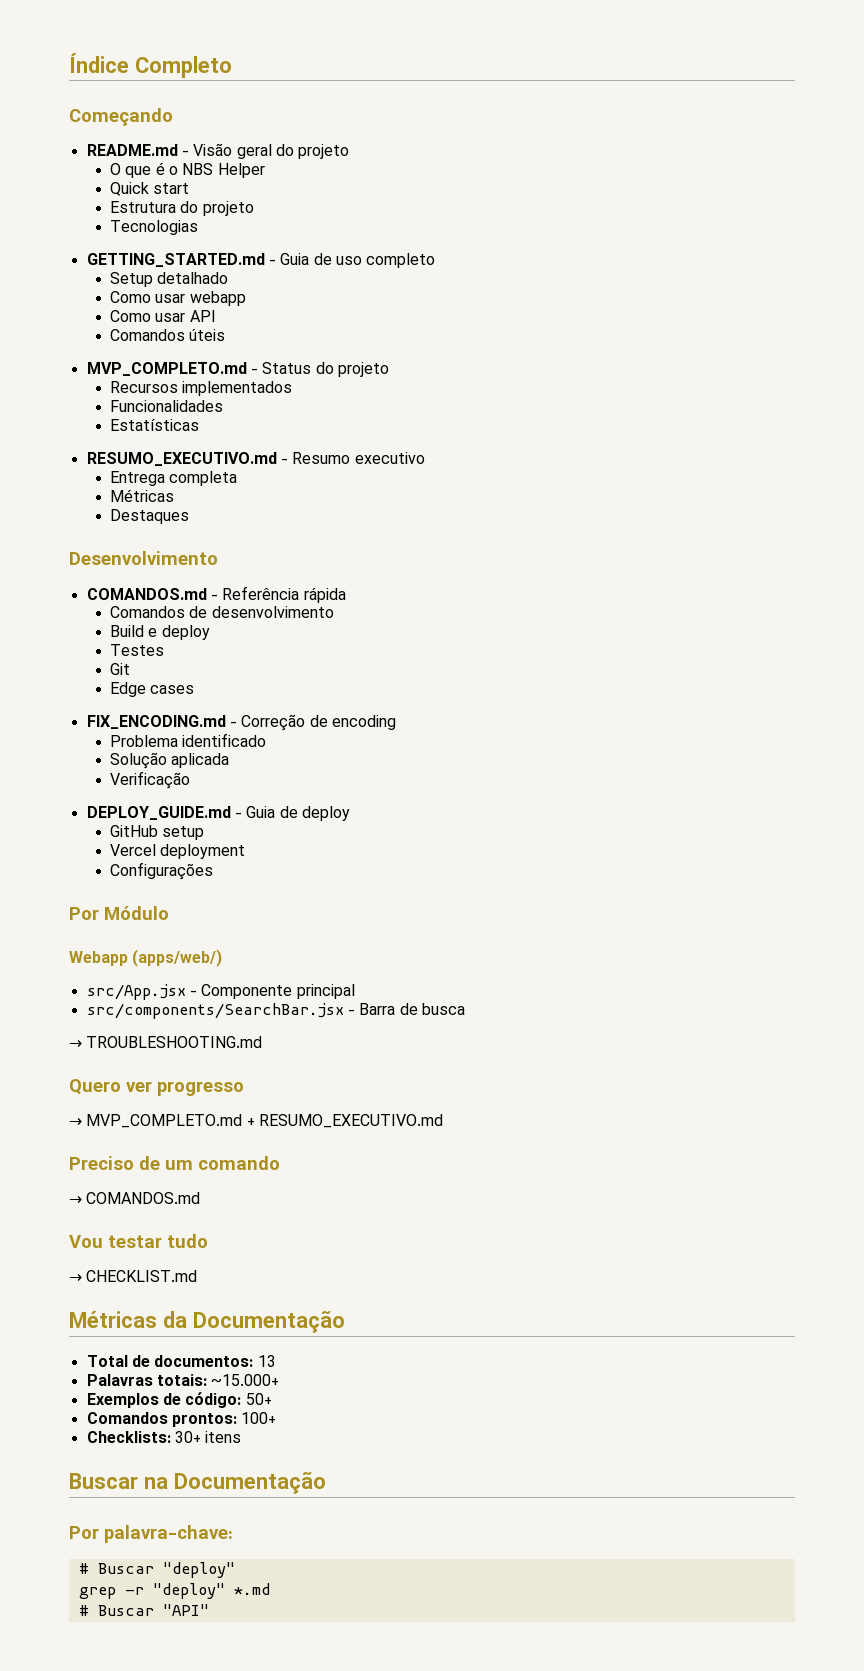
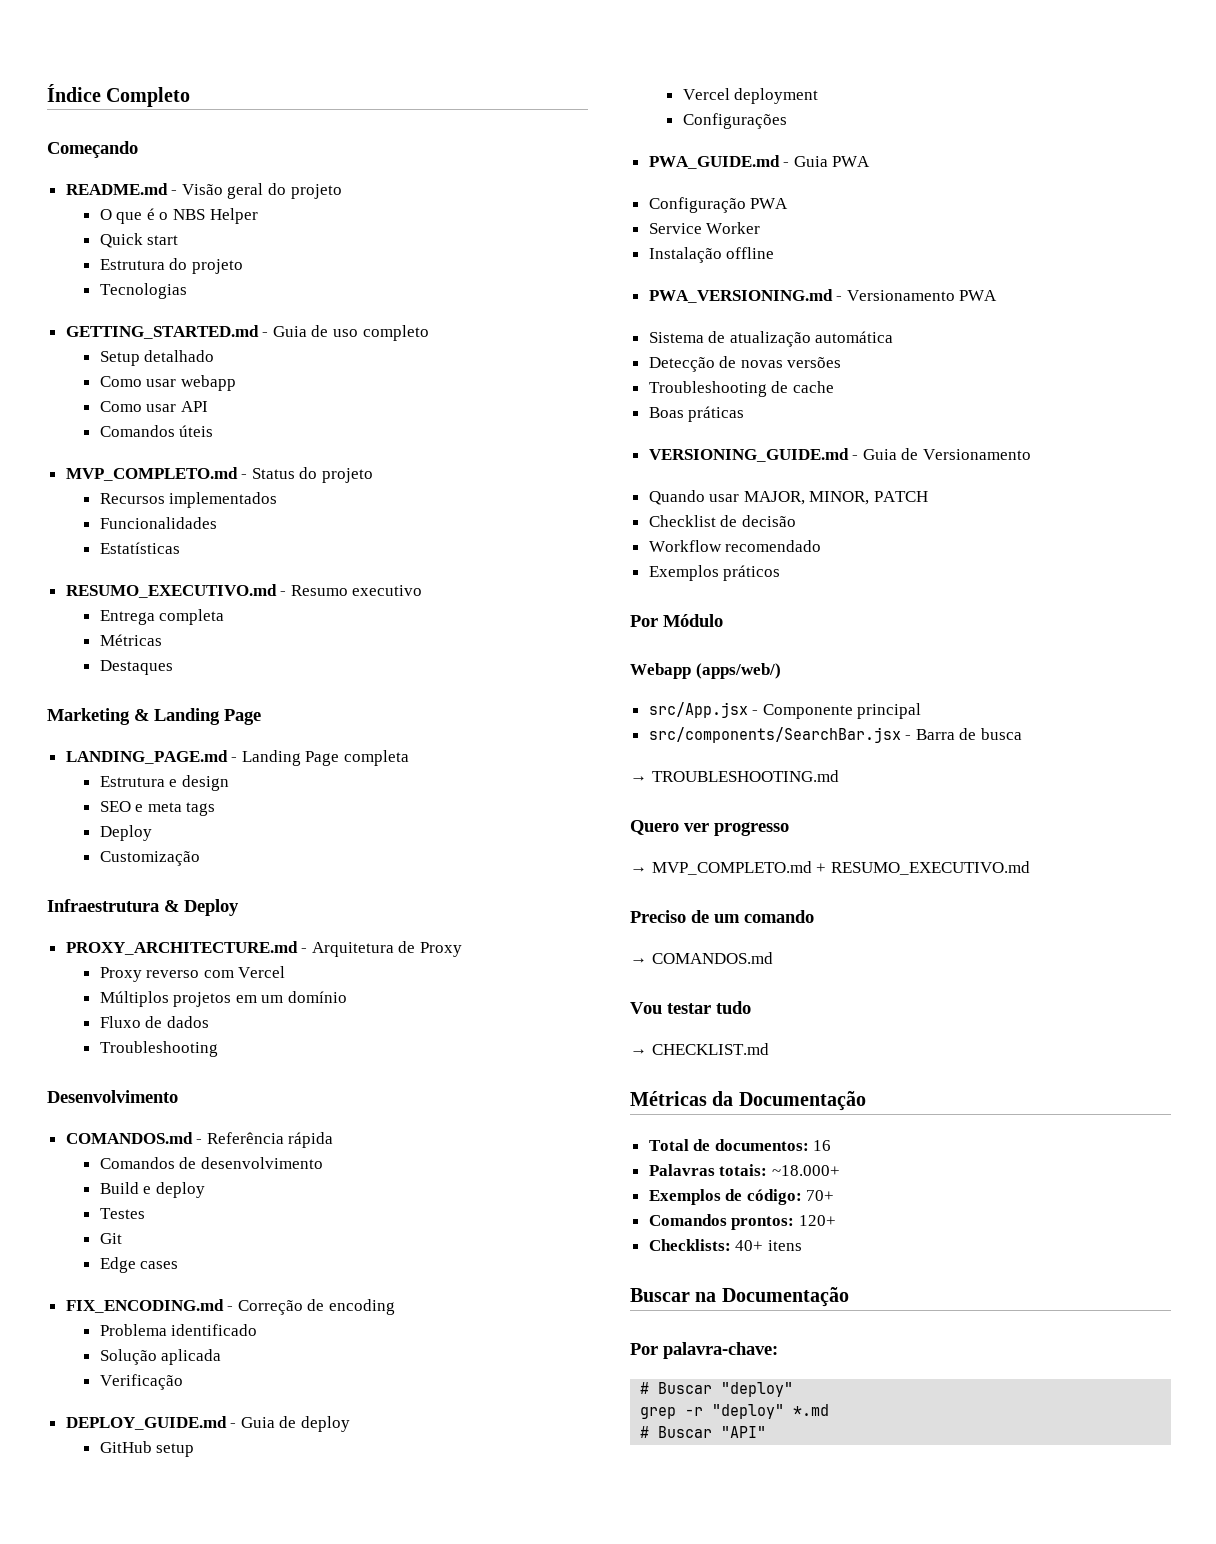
(190, 516) none -> [47,708,261,725] [65,750,410,766] [99,775,229,791] [99,801,216,816] [99,825,152,841] [99,851,200,866] [47,899,239,916] [65,941,463,957] [99,966,286,982] [99,991,348,1007] [99,1016,209,1028] [99,1041,218,1057] // Marketing & Landing Page // LANDING_PAGE.md - Landing Page completa // Estrutura e design // SEO e meta tags // Deploy // Customização // Infraestrutura & Deploy // PROXY_ARCHITECTURE.md - Arquitetura de Proxy // Proxy reverso com Vercel // Múltiplos projetos em um domínio // Fluxo de dados // Troubleshooting
(214, 871) none -> [648,155,871,169] [648,197,789,213] [648,222,761,234] [648,247,775,263] [648,289,998,303] [648,331,894,347] [648,356,842,372] [648,381,834,397] [648,406,745,422] [648,448,1032,462] [648,490,929,505] [648,515,796,527] [648,540,822,552] [648,565,781,581] // PWA_GUIDE.md - Guia PWA // Configuração PWA // Service Worker // Instalação offline // PWA_VERSIONING.md - Versionamento PWA // Sistema de atualização automática // Detecção de novas versões // Troubleshooting de cache // Boas práticas // VERSIONING_GUIDE.md - Guia de Versionamento // Quando usar MAJOR, MINOR, PATCH // Checklist de decisão // Workflow recomendado // Exemplos práticos
[257,1355,276,1367] 13 -> [813,1140,832,1151] 16
[211,1374,280,1386] ~15.000+ -> [771,1165,840,1176] ~18.000+
[245,1393,272,1405] 50+ -> [806,1190,835,1201] 70+
[241,1412,277,1424] 100+ -> [798,1215,836,1226] 120+
[174,1431,201,1443] 30+ -> [735,1240,764,1251] 40+

